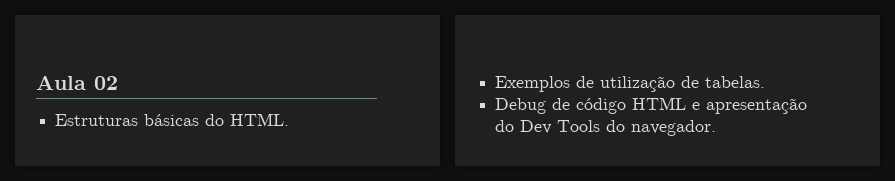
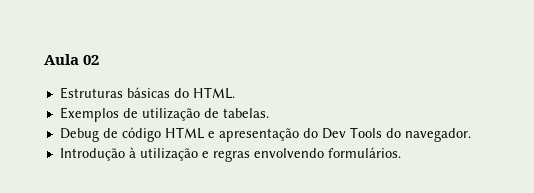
(717, 128) none -> [59,147,401,162] // Introdução à utilização e regras envolvendo formulários.

